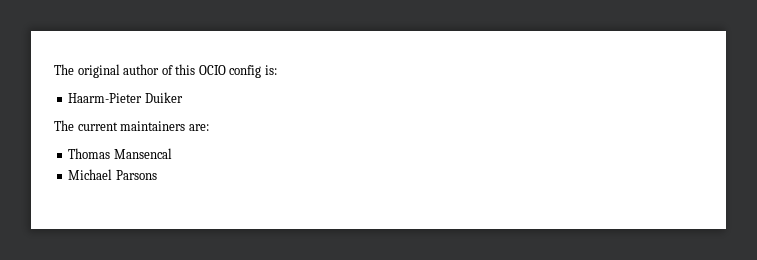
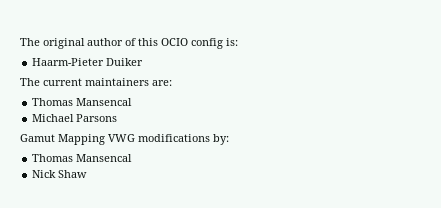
(157, 175) none -> [20,134,229,145] [32,154,133,162] [32,170,88,178] // Gamut Mapping VWG modifications by: // Thomas Mansencal // Nick Shaw

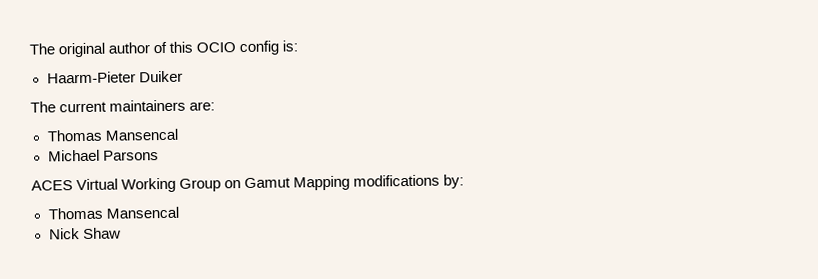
(118, 118) none -> [31,177,242,193] ACES Virtual Working Group on
[108,134,135,142] VWG -> (351, 183) none

